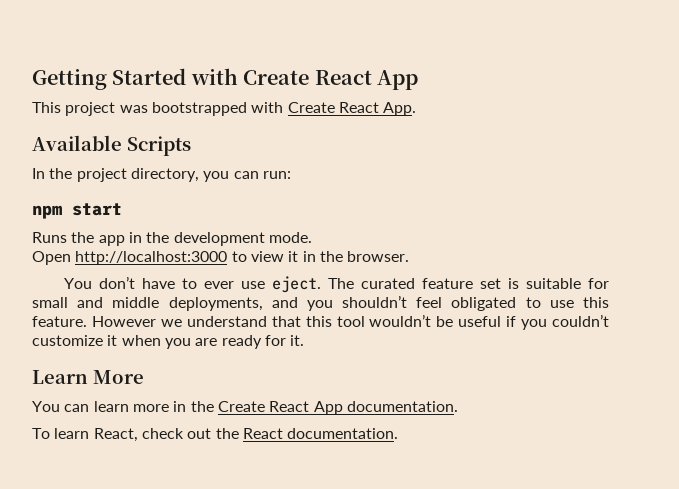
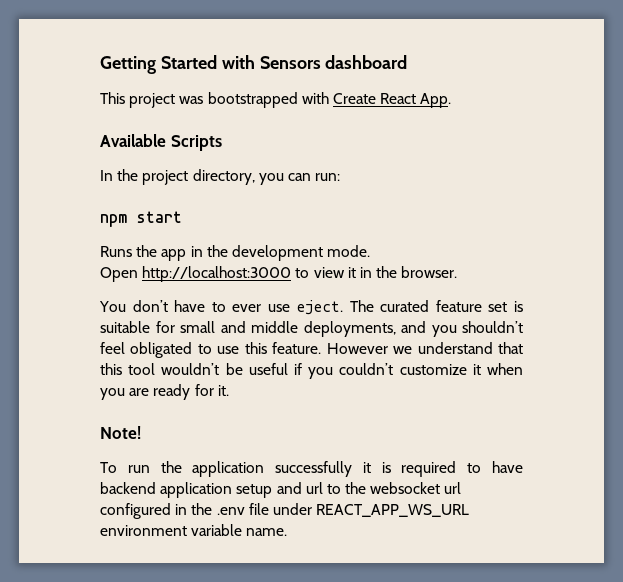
[243,70,418,90] Create React App -> [259,55,408,69] Sensors dashboard
[32,370,144,384] [32,401,458,415] [32,428,399,442] Learn More // You can learn more in the Create React App documentation. // To learn React, check out the React documentation. -> [100,426,141,439] [100,461,524,477] [100,482,462,498] [100,503,470,519] [100,524,288,536] Note! // To run the application successfully it is required to have backend application setup and url to the websocket url configured in the .env file under REACT_APP_WS_URL environment variable name.

